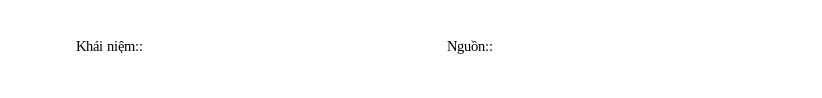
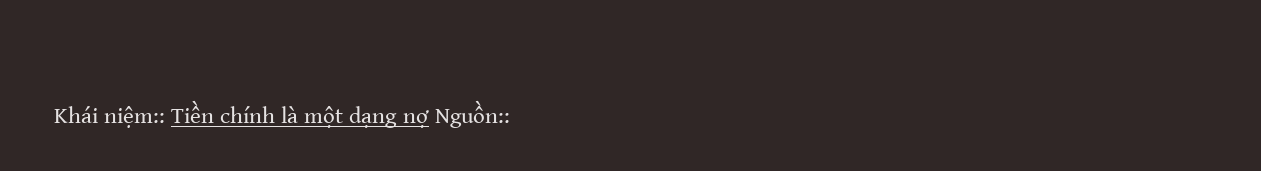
(143, 47) // -> [171,100,429,128] Tiền chính là một dạng nợ

